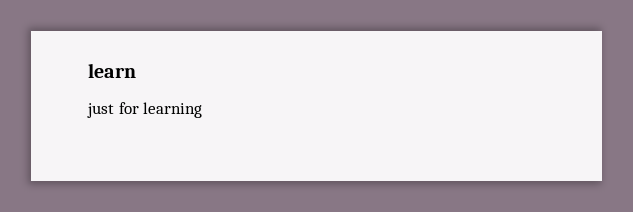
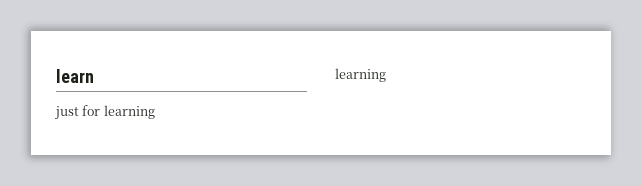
(203, 110) none -> [335,68,386,82] // learning

